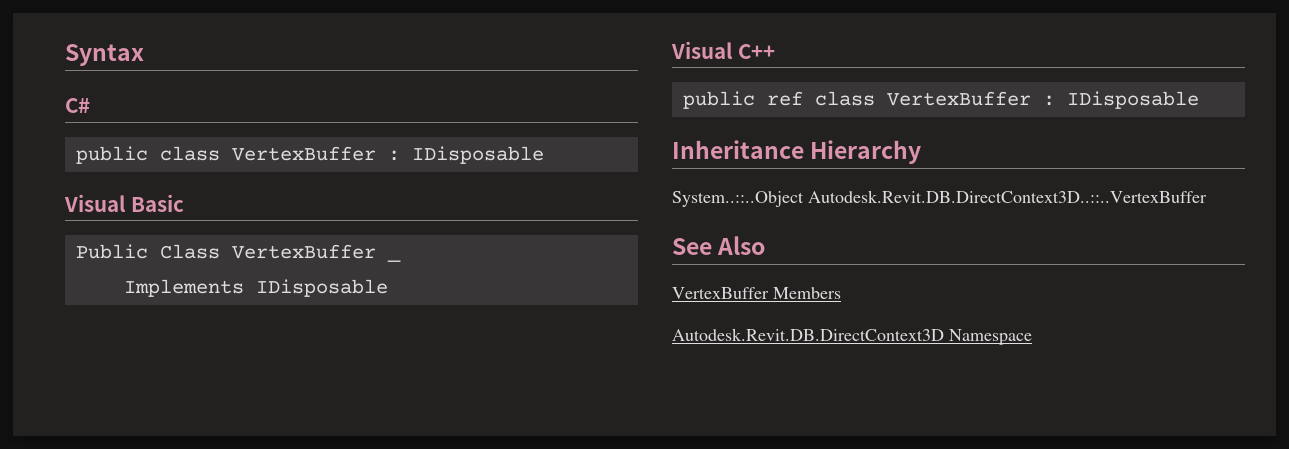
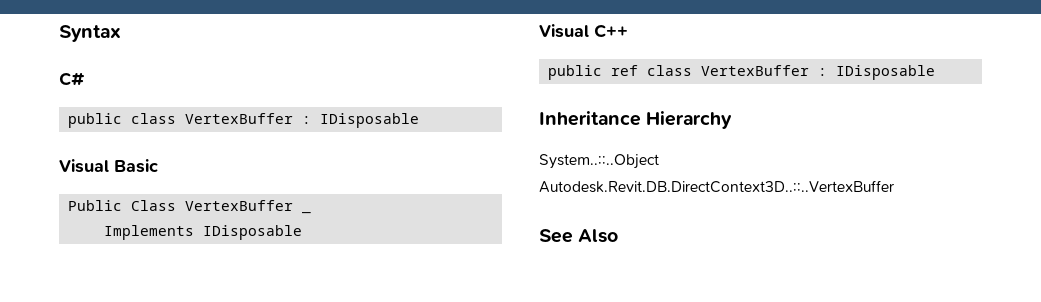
[672,287,841,299] [672,328,1032,345] // VertexBuffer Members // Autodesk.Revit.DB.DirectContext3D Namespace -> (619, 236) none

